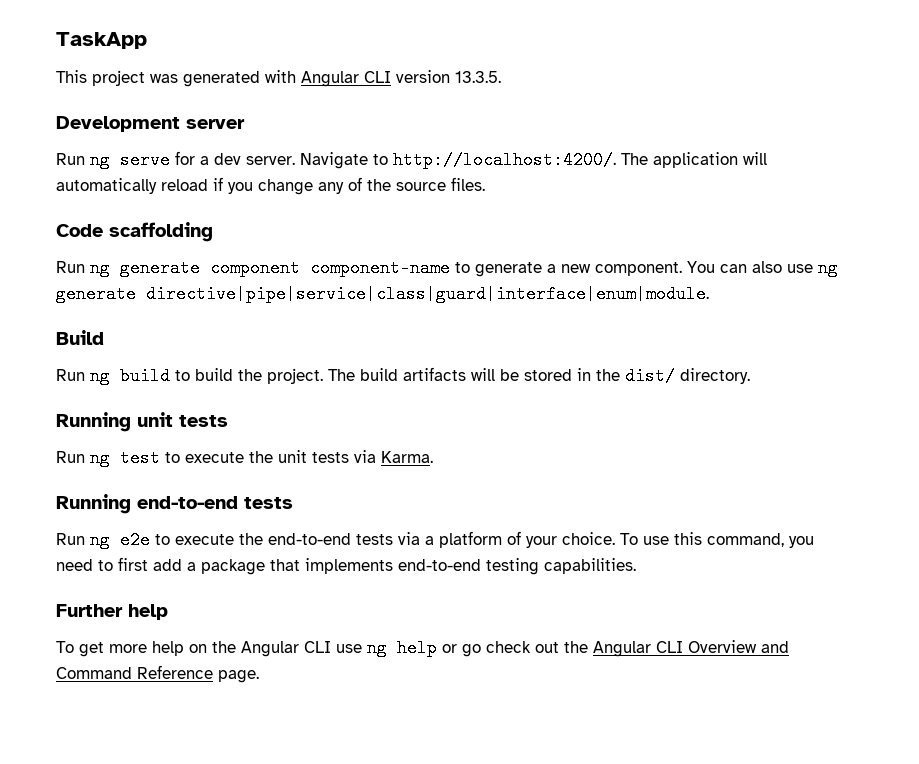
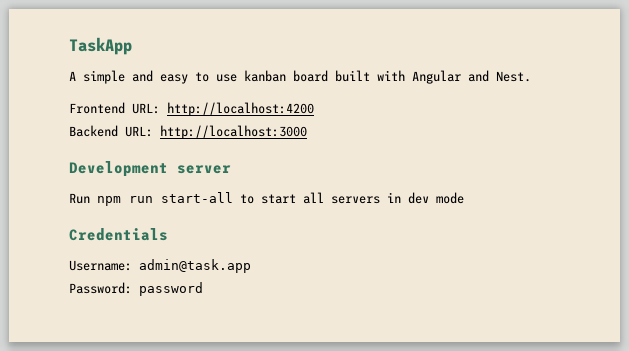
[56,70,501,87] [56,116,245,132] [56,151,767,169] [56,177,485,195] [56,222,213,242] [56,259,838,277] [56,285,709,303] [56,330,104,345] [56,367,750,385] [56,412,228,432] [56,449,433,467] [56,494,293,514] [56,531,814,549] [56,557,636,575] [56,604,168,620] [56,639,789,657] [56,665,259,683] This project was generated with Angular CLI version 13.3.5. // Development server // Run ng serve for a dev server. Navigate to http://localhost:4200/. The application will automatically reload if you change any of the source files. // Code scaffolding // Run ng generate component component-name to generate a new component. You can also use ng generate directive|pipe|service|class|guard|interface|enum|module. // Build // Run ng build to build the project. The build artifacts will be stored in the dist/ directory. // Running unit tests // Run ng test to execute the unit tests via Karma. // Running end-to-end tests // Run ng e2e to execute the end-to-end tests via a platform of your choice. To use this command, you need to first add a package that implements end-to-end testing capabilities. // Further help // To get more help on the Angular CLI use ng help or go check out the Angular CLI Overview and Command Reference page. -> [69,70,531,84] [69,102,314,116] [69,125,307,139] [69,161,231,177] [69,192,464,206] [69,228,168,241] [69,259,251,273] [69,282,203,296] A simple and easy to use kanban board built with Angular and Nest. // Frontend URL: http://localhost:4200 // Backend URL: http://localhost:3000 // Development server // Run npm run start-all to start all servers in dev mode // Credentials // Username: admin@task.app // Password: password

